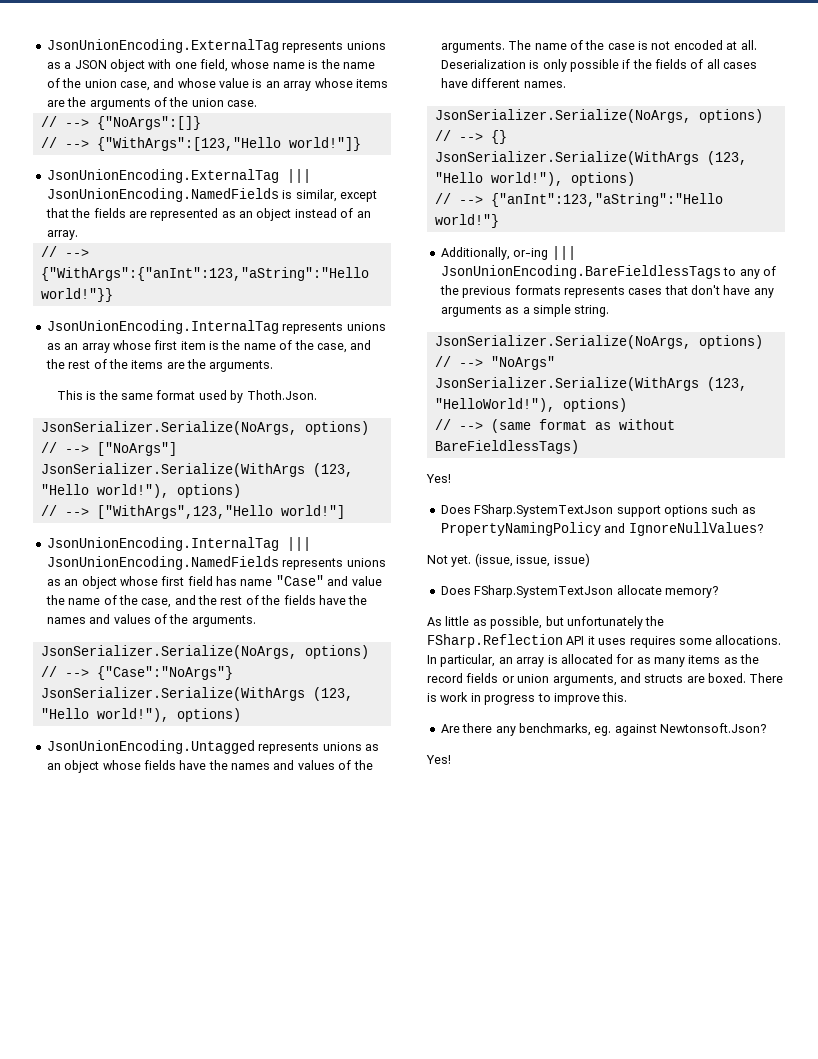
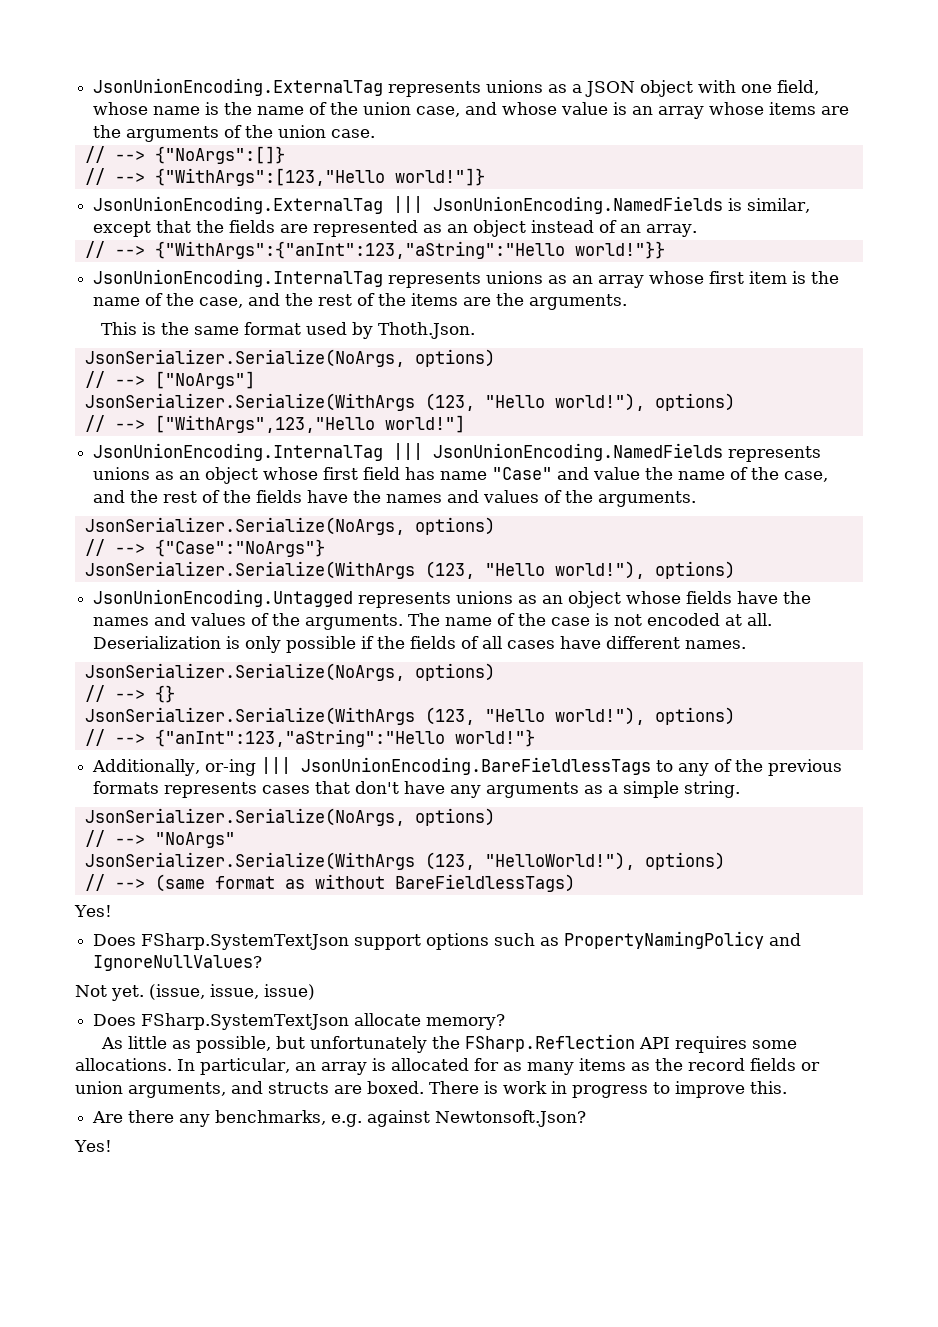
[587,636,627,645] it uses -> (671, 1043) none
[594,726,612,736] eg. -> [331,1114,363,1127] e.g.

